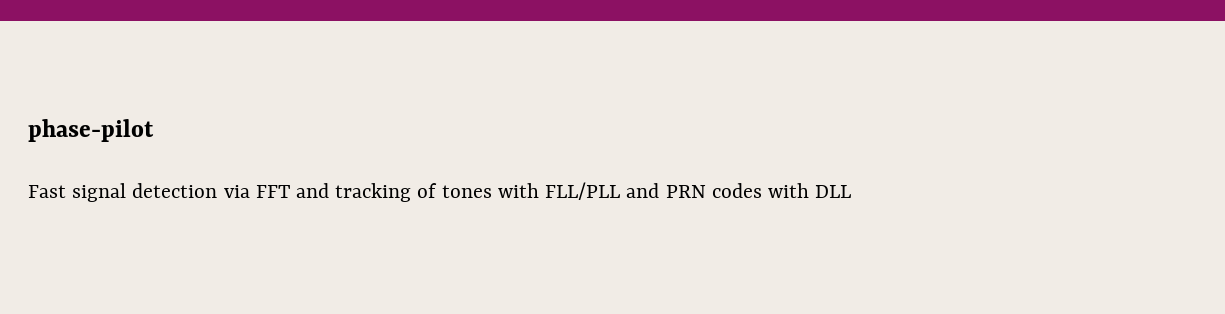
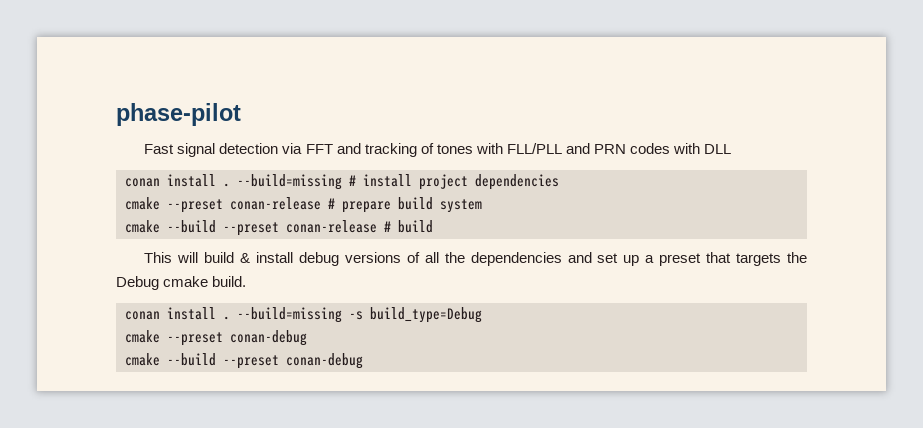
(852, 191) none -> [125,174,559,190] [125,197,482,213] [125,220,433,236] [144,252,807,266] [116,276,247,290] [125,307,482,323] [125,330,307,346] [125,353,363,369] // conan install . --build=missing # install project dependencies // cmake --preset conan-release # prepare build system // cmake --build --preset conan-release # build // This will build & install debug versions of all the dependencies and set up a preset that targets the Debug cmake build. // conan install . --build=missing -s build_type=Debug // cmake --preset conan-debug // cmake --build --preset conan-debug

